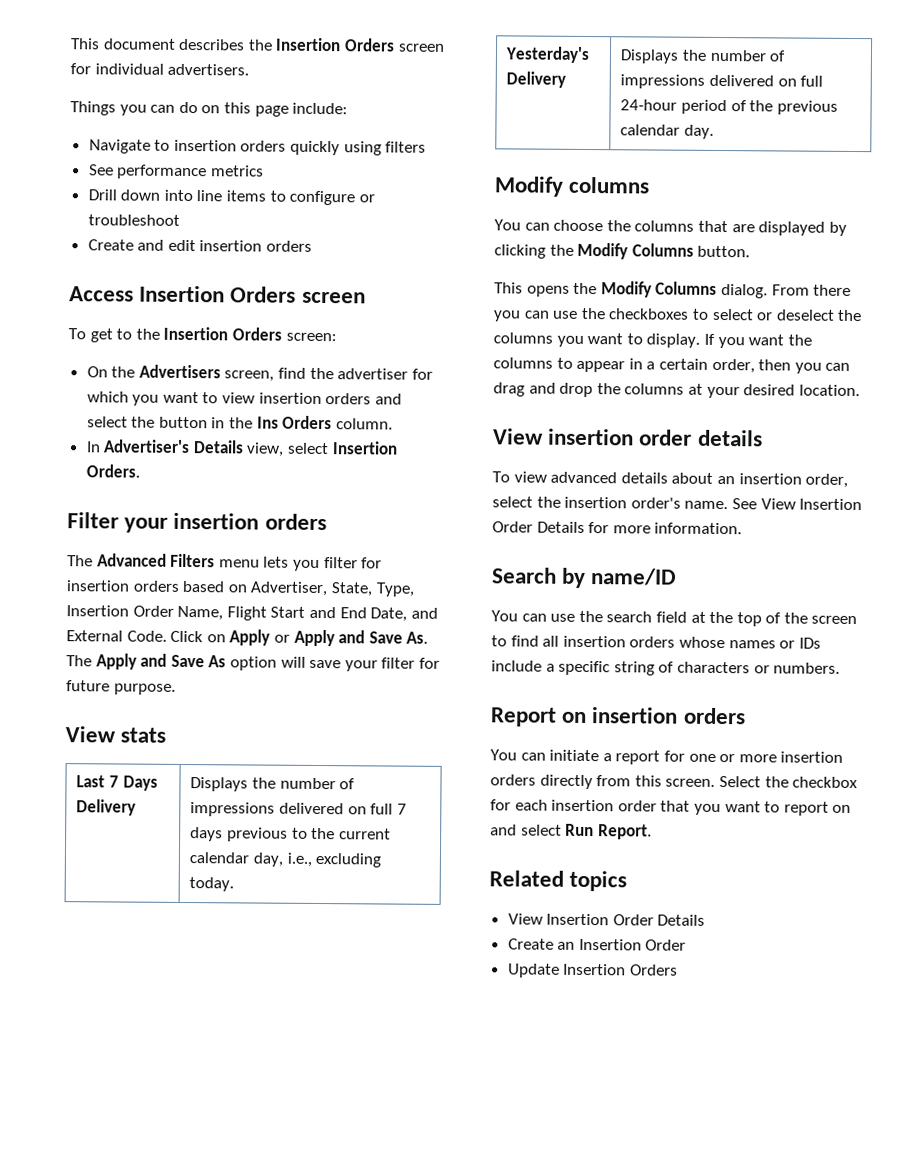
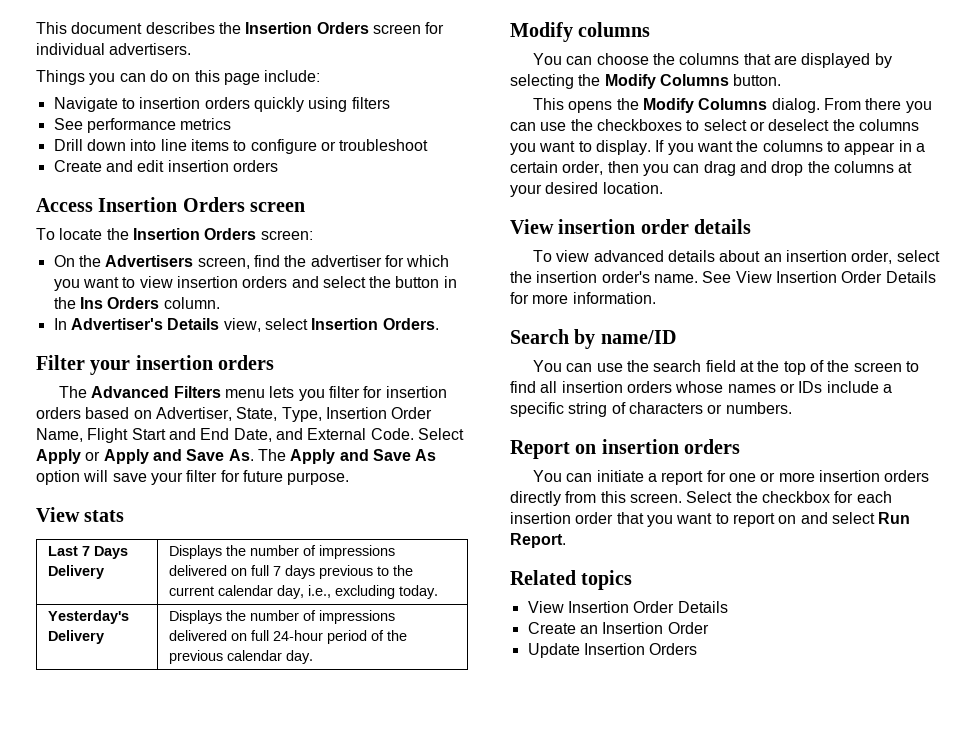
[89,328,133,343] get to -> [59,228,103,240] locate
[170,630,226,643] Click on -> [417,428,464,440] Select
[494,244,546,259] clicking -> [510,74,574,89] selecting

